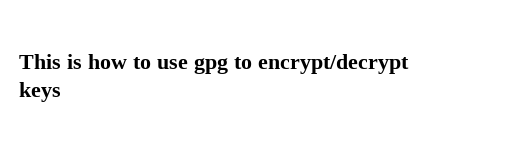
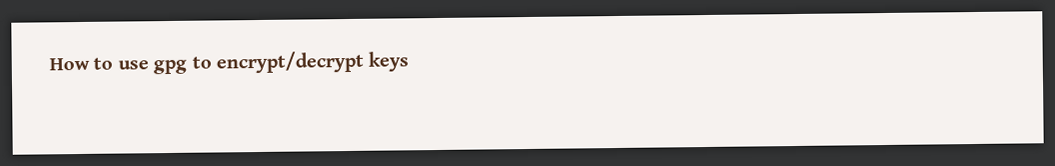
[19,54,127,69] This is how -> [49,57,90,71] How

